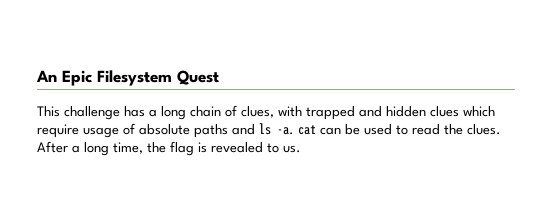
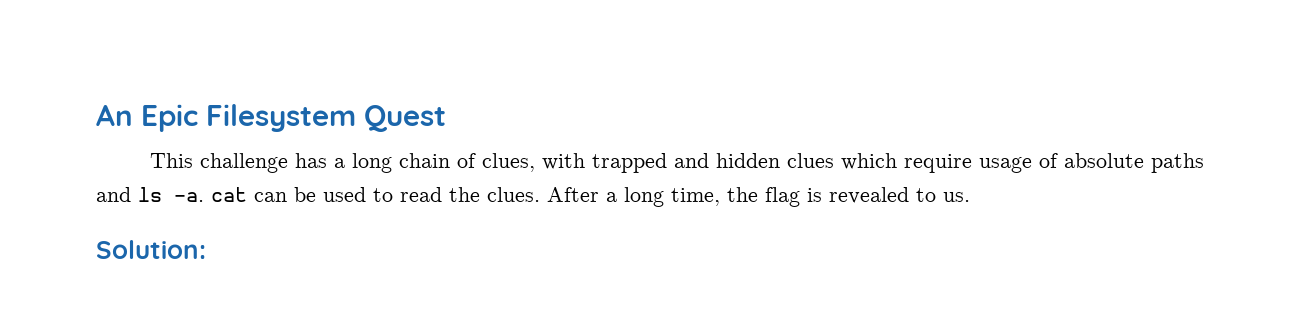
(301, 149) none -> [96,240,206,259] // Solution:

